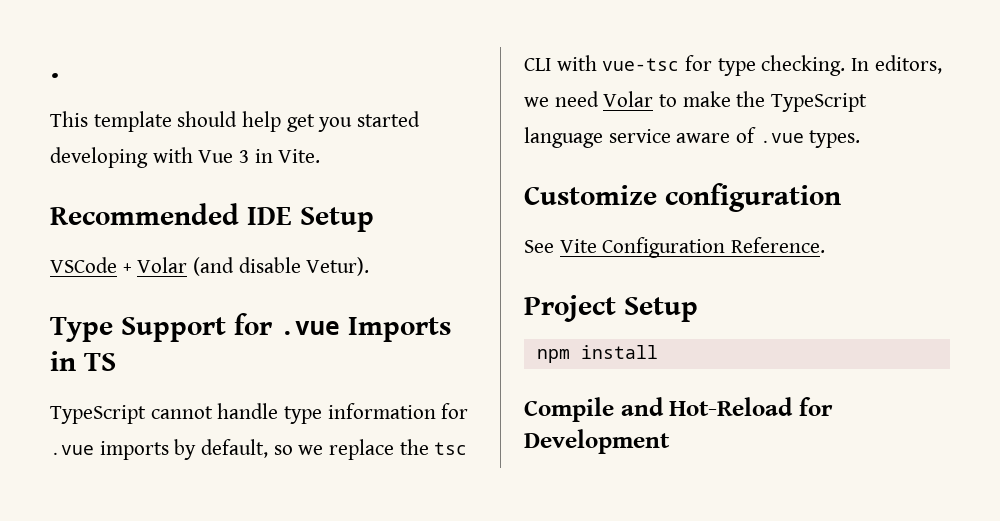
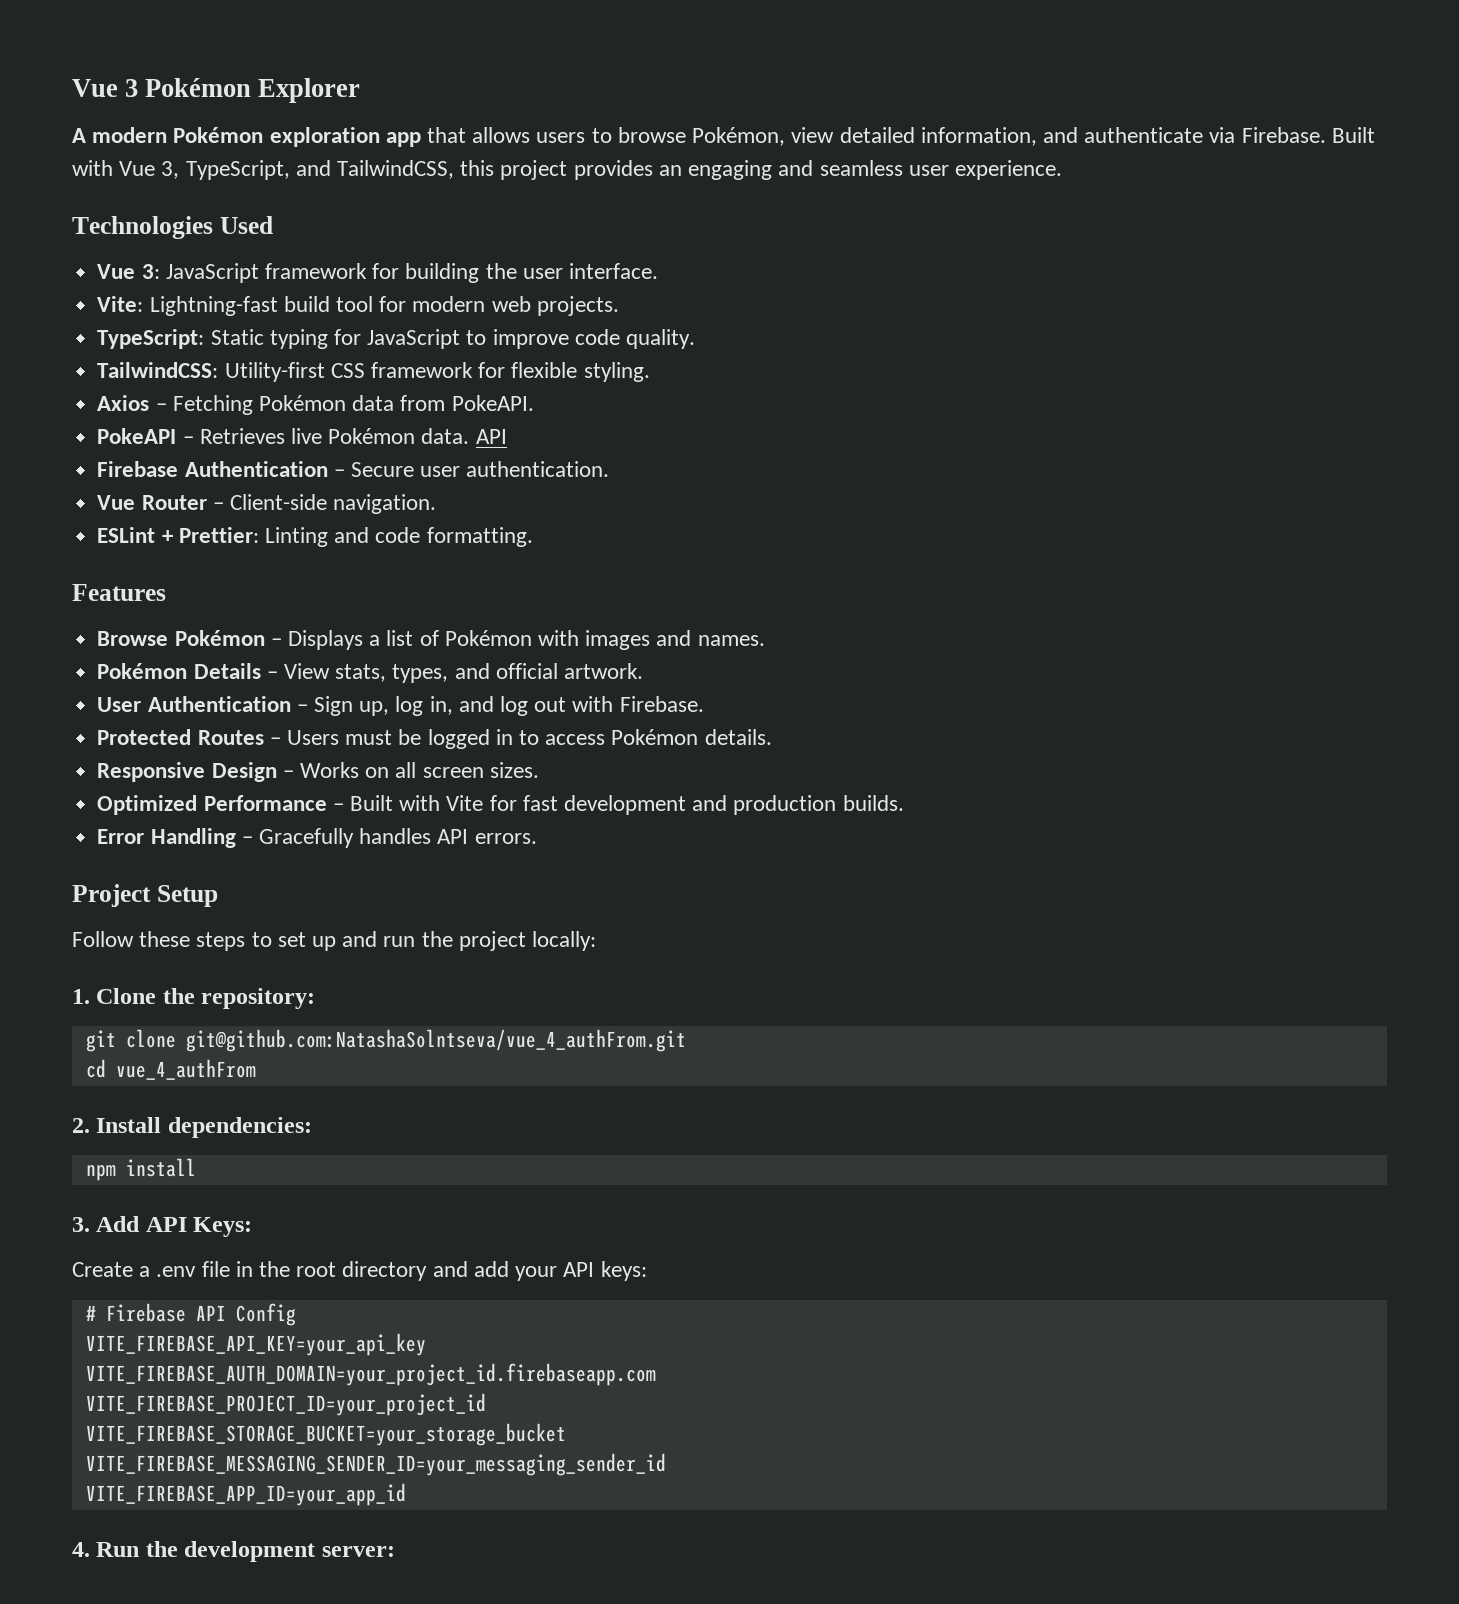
[50,73,59,78] [50,111,421,132] [50,147,321,168] [50,203,374,232] [50,257,370,276] [50,313,451,342] [50,351,116,371] [50,403,469,424] [50,439,468,460] [524,55,942,76] [524,91,868,112] [524,127,861,148] [524,183,841,212] [524,237,826,258] [524,295,698,322] [536,345,658,363] [524,397,833,422] [524,429,670,454] . // This template should help get you started developing with Vue 3 in Vite. // Recommended IDE Setup // VSCode + Volar (and disable Vetur). // Type Support for .vue Imports in TS // TypeScript cannot handle type information for .vue imports by default, so we replace the tsc CLI with vue-tsc for type checking. In editors, we need Volar to make the TypeScript language service aware of .vue types. // Customize configuration // See Vite Configuration Reference. // Project Setup // npm install // Compile and Hot-Reload for Development -> [72,78,361,103] [72,127,1375,147] [72,160,1062,180] [72,216,273,239] [97,263,658,283] [97,296,619,316] [97,329,695,349] [97,362,650,382] [97,395,534,415] [97,428,507,444] [97,461,610,477] [97,494,437,514] [97,527,533,547] [72,584,166,601] [97,630,765,650] [97,663,643,683] [97,696,704,716] [97,729,772,749] [97,762,539,782] [97,795,904,815] [97,828,537,848] [72,884,218,907] [72,931,597,951] [72,988,316,1009] [85,1029,686,1052] [85,1059,256,1080] [72,1117,312,1138] [85,1158,196,1181] [72,1216,253,1237] [72,1261,647,1281] [85,1303,296,1326] [85,1333,426,1356] [85,1363,656,1386] [85,1393,486,1416] [85,1423,566,1446] [85,1453,666,1476] [85,1483,406,1506] [72,1541,395,1562] Vue 3 Pokémon Explorer // A modern Pokémon exploration app that allows users to browse Pokémon, view detailed information, and authenticate via Firebase. Built with Vue 3, TypeScript, and TailwindCSS, this project provides an engaging and seamless user experience. // Technologies Used // Vue 3: JavaScript framework for building the user interface. // Vite: Lightning-fast build tool for modern web projects. // TypeScript: Static typing for JavaScript to improve code quality. // TailwindCSS: Utility-first CSS framework for flexible styling. // Axios – Fetching Pokémon data from PokeAPI. // PokeAPI – Retrieves live Pokémon data. API // Firebase Authentication – Secure user authentication. // Vue Router – Client-side navigation. // ESLint + Prettier: Linting and code formatting. // Features // Browse Pokémon – Displays a list of Pokémon with images and names. // Pokémon Details – View stats, types, and official artwork. // User Authentication – Sign up, log in, and log out with Firebase. // Protected Routes – Users must be logged in to access Pokémon details. // Responsive Design – Works on all screen sizes. // Optimized Performance – Built with Vite for fast development and production builds. // Error Handling – Gracefully handles API errors. // Project Setup // Follow these steps to set up and run the project locally: // 1. Clone the repository: // git clone git@github.com:NatashaSolntseva/vue_4_authFrom.git // cd vue_4_authFrom // 2. Install dependencies: // npm install // 3. Add API Keys: // Create a .env file in the root directory and add your API keys: // # Firebase API Config // VITE_FIREBASE_API_KEY=your_api_key // VITE_FIREBASE_AUTH_DOMAIN=your_project_id.firebaseapp.com // VITE_FIREBASE_PROJECT_ID=your_project_id // VITE_FIREBASE_STORAGE_BUCKET=your_storage_bucket // VITE_FIREBASE_MESSAGING_SENDER_ID=your_messaging_sender_id // VITE_FIREBASE_APP_ID=your_app_id // 4. Run the development server:

